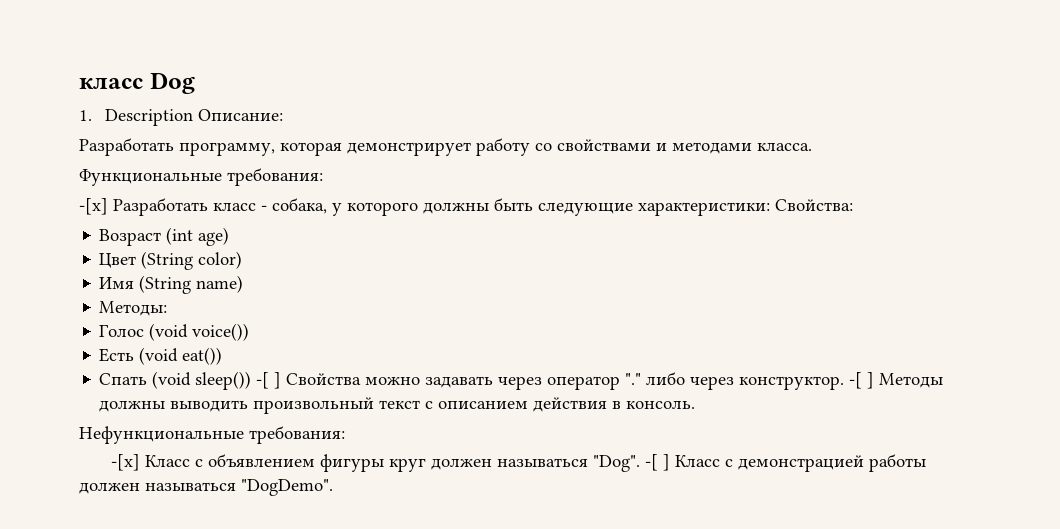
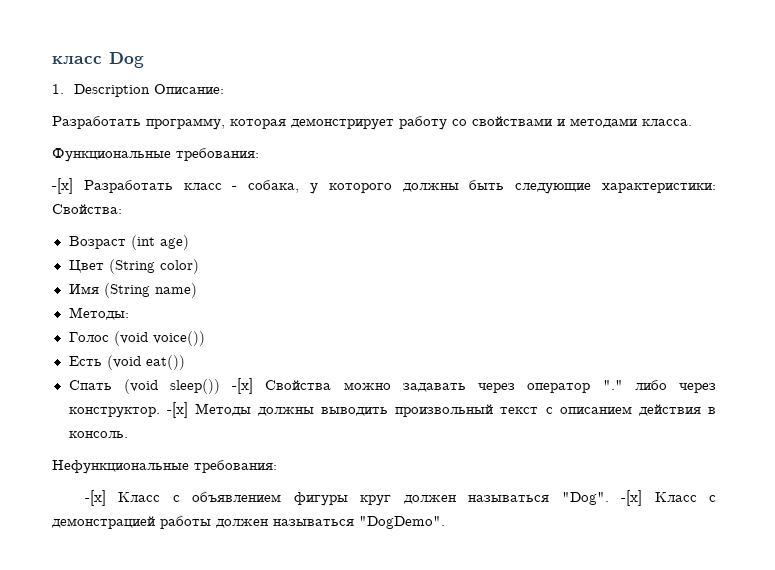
[256,372,282,389] -[ ] -> [232,378,254,394] -[x]
[849,372,875,389] -[ ] -> [166,402,188,418] -[x]
[644,454,670,471] -[ ] -> [621,490,643,506] -[x]

